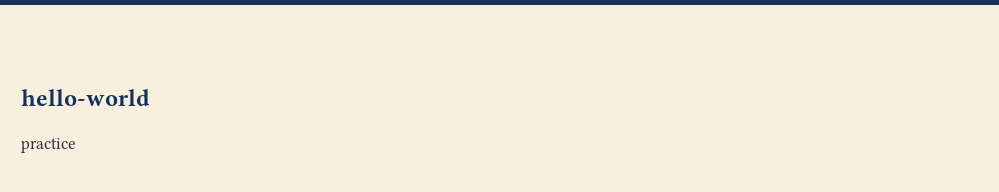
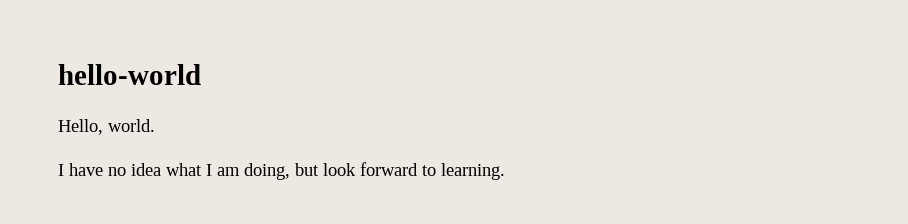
[21,138,76,153] practice -> [58,119,155,135] [58,162,505,180] Hello, world. // I have no idea what I am doing, but look forward to learning.

